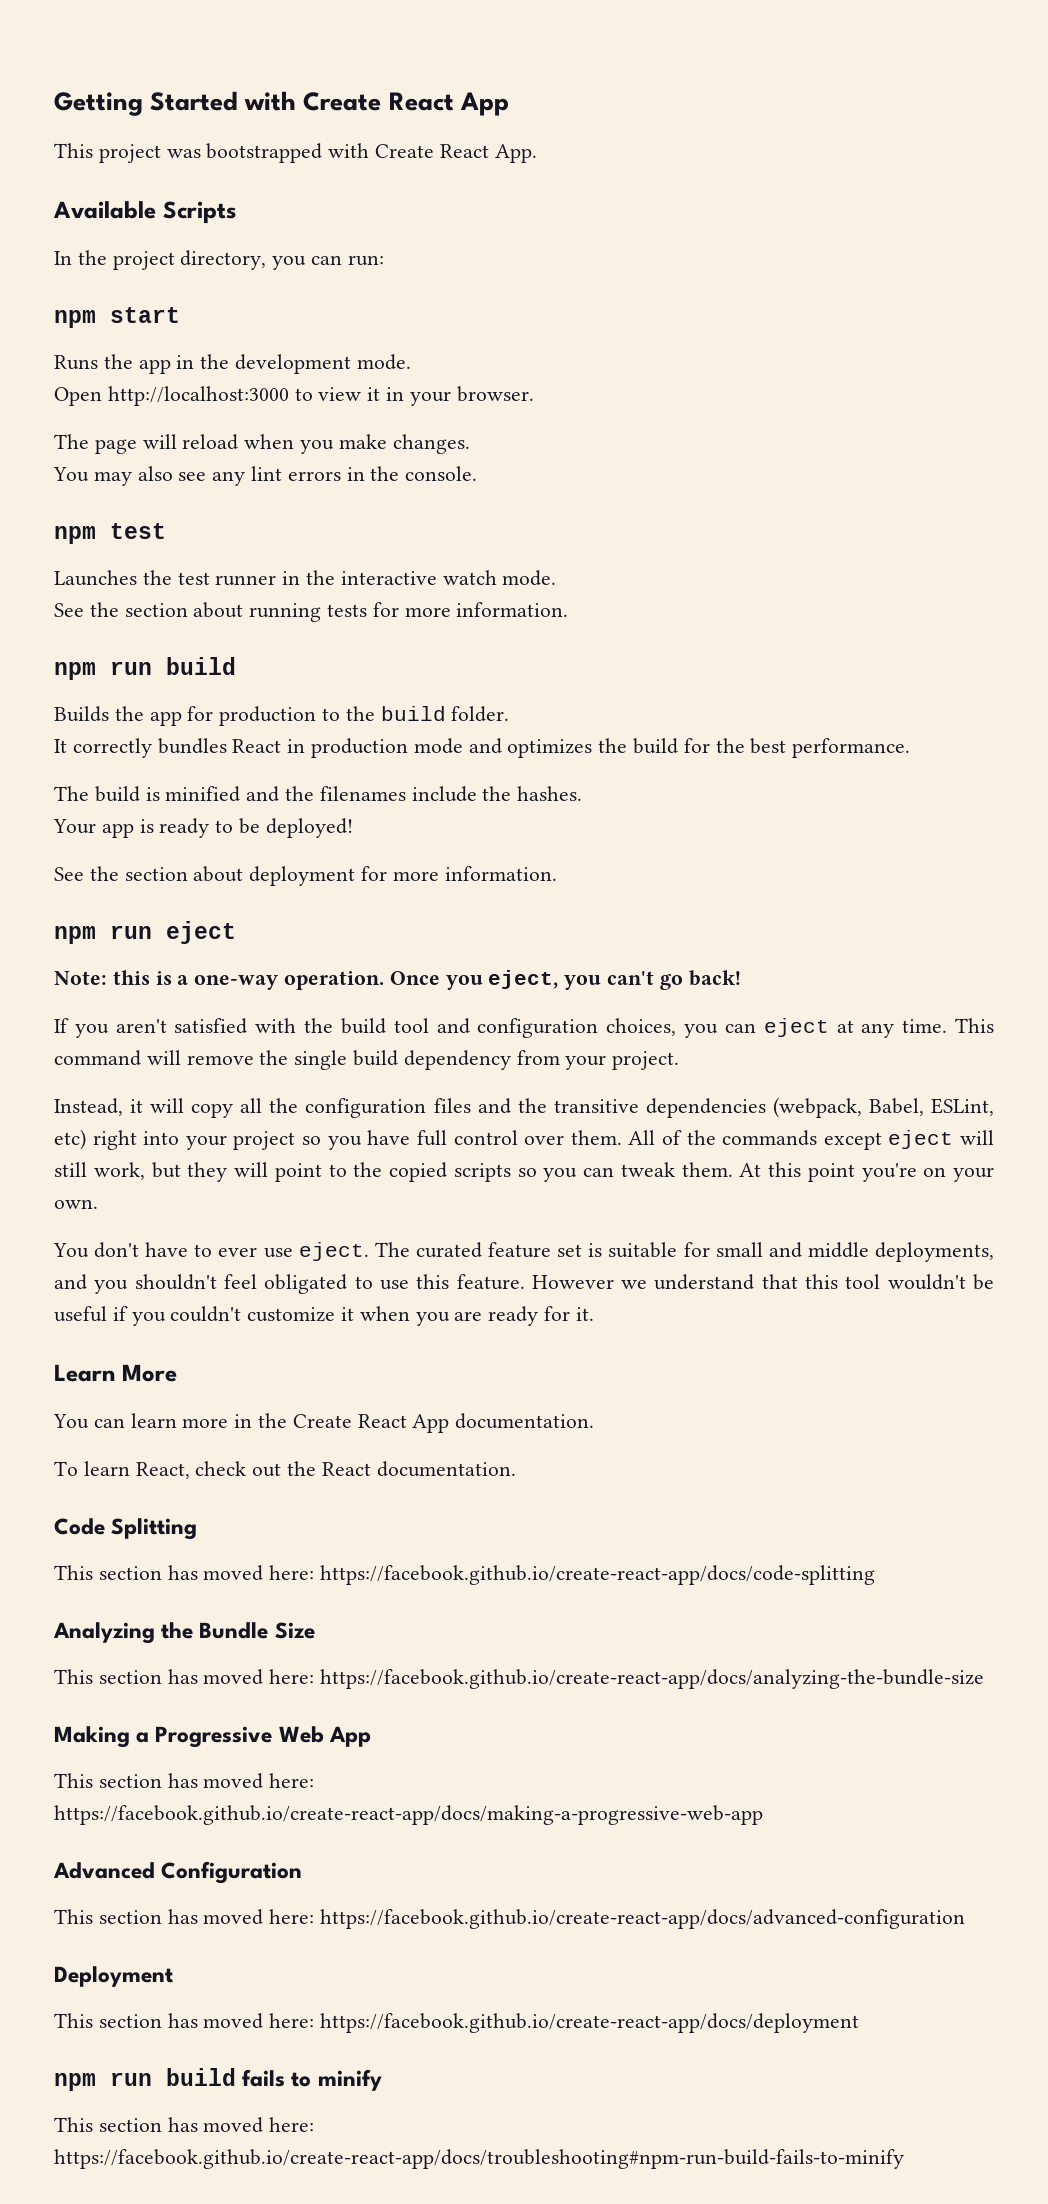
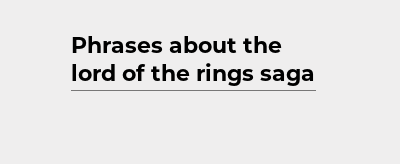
[54,91,509,116] [54,143,537,163] [53,201,237,224] [54,250,384,270] [54,307,180,328] [54,354,411,374] [54,386,534,406] [54,434,470,454] [53,466,478,486] [54,523,166,544] [54,570,557,586] [54,602,569,622] [54,657,236,680] [54,706,510,726] [54,738,911,758] [54,786,583,802] [53,818,353,838] [54,866,557,886] [54,921,236,944] [54,970,741,990] [54,1018,995,1038] [54,1050,680,1070] [54,1097,994,1118] [54,1129,994,1150] [54,1162,994,1182] [54,1199,98,1209] [53,1242,995,1262] [54,1274,994,1294] [54,1306,594,1326] [54,1364,177,1382] [53,1413,595,1433] [54,1461,516,1479] [54,1518,198,1540] [54,1565,876,1585] [53,1622,315,1644] [54,1669,985,1689] [54,1726,371,1748] [54,1773,315,1789] [54,1805,763,1825] [53,1861,303,1884] [54,1909,966,1929] [54,1966,173,1987] [54,2013,860,2033] [54,2068,382,2091] [54,2117,315,2133] [54,2149,904,2169] Getting Started with Create React App // This project was bootstrapped with Create React App. // Available Scripts // In the project directory, you can run: // npm start // Runs the app in the development mode. // Open http://localhost:3000 to view it in your browser. // The page will reload when you make changes. // You may also see any lint errors in the console. // npm test // Launches the test runner in the interactive watch mode. // See the section about running tests for more information. // npm run build // Builds the app for production to the build folder. // It correctly bundles React in production mode and optimizes the build for the best performance. // The build is minified and the filenames include the hashes. // Your app is ready to be deployed! // See the section about deployment for more information. // npm run eject // Note: this is a one-way operation. Once you eject, you can't go back! // If you aren't satisfied with the build tool and configuration choices, you can eject at any time. This command will remove the single build dependency from your project. // Instead, it will copy all the configuration files and the transitive dependencies (webpack, Babel, ESLint, etc) right into your project so you have full control over them. All of the commands except eject will still work, but they will point to the copied scripts so you can tweak them. At this point you're on your own. // You don't have to ever use eject. The curated feature set is suitable for small and middle deployments, and you shouldn't feel obligated to use this feature. However we understand that this tool wouldn't be useful if you couldn't customize it when you are ready for it. // Learn More // You can learn more in the Create React App documentation. // To learn React, check out the React documentation. // Code Splitting // This section has moved here: https://facebook.github.io/create-react-app/docs/code-splitting // Analyzing the Bundle Size // This section has moved here: https://facebook.github.io/create-react-app/docs/analyzing-the-bundle-size // Making a Progressive Web App // This section has moved here: https://facebook.github.io/create-react-app/docs/making-a-progressive-web-app // Advanced Configuration // This section has moved here: https://facebook.github.io/create-react-app/docs/advanced-configuration // Deployment // This section has moved here: https://facebook.github.io/create-react-app/docs/deployment // npm run build fails to minify // This section has moved here: https://facebook.github.io/create-react-app/docs/troubleshooting#npm-run-build-fails-to-minify -> [71,36,282,53] [71,63,315,86] Phrases about the lord of the rings saga

